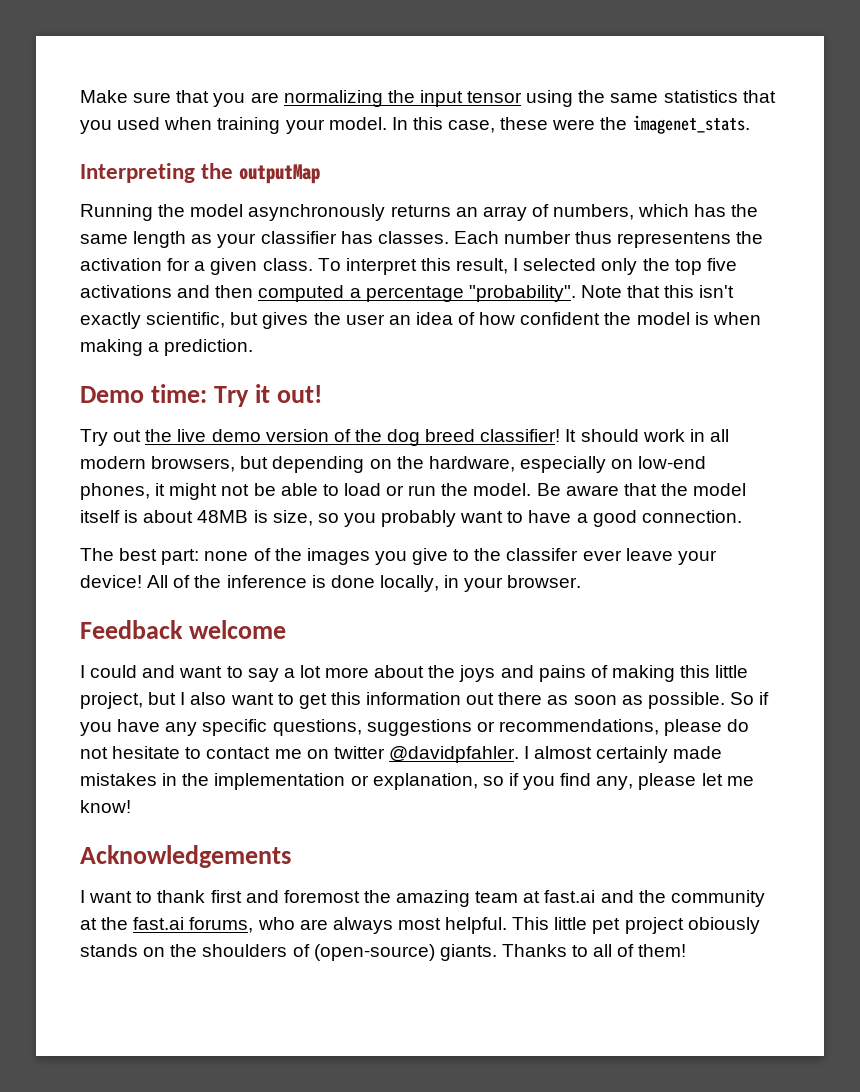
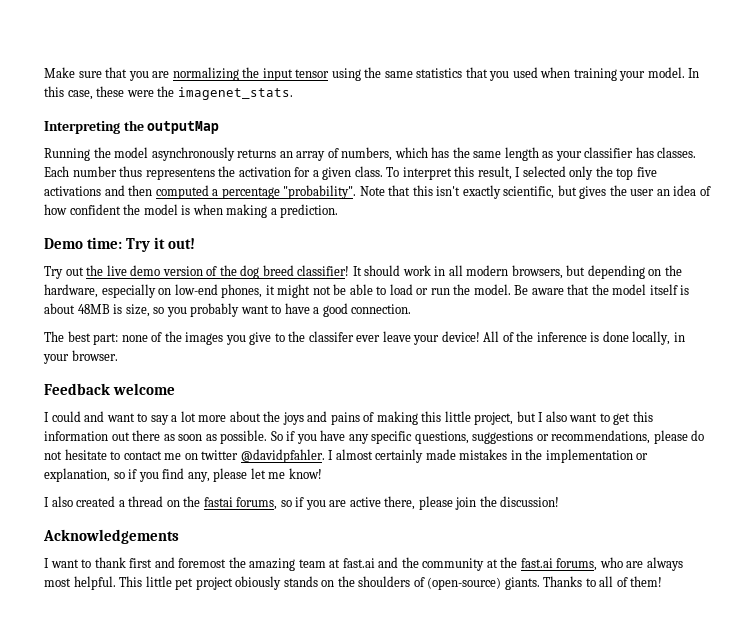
(131, 806) none -> [44,496,560,510] // I also created a thread on the fastai forums, so if you are active there, please join the discussion!

